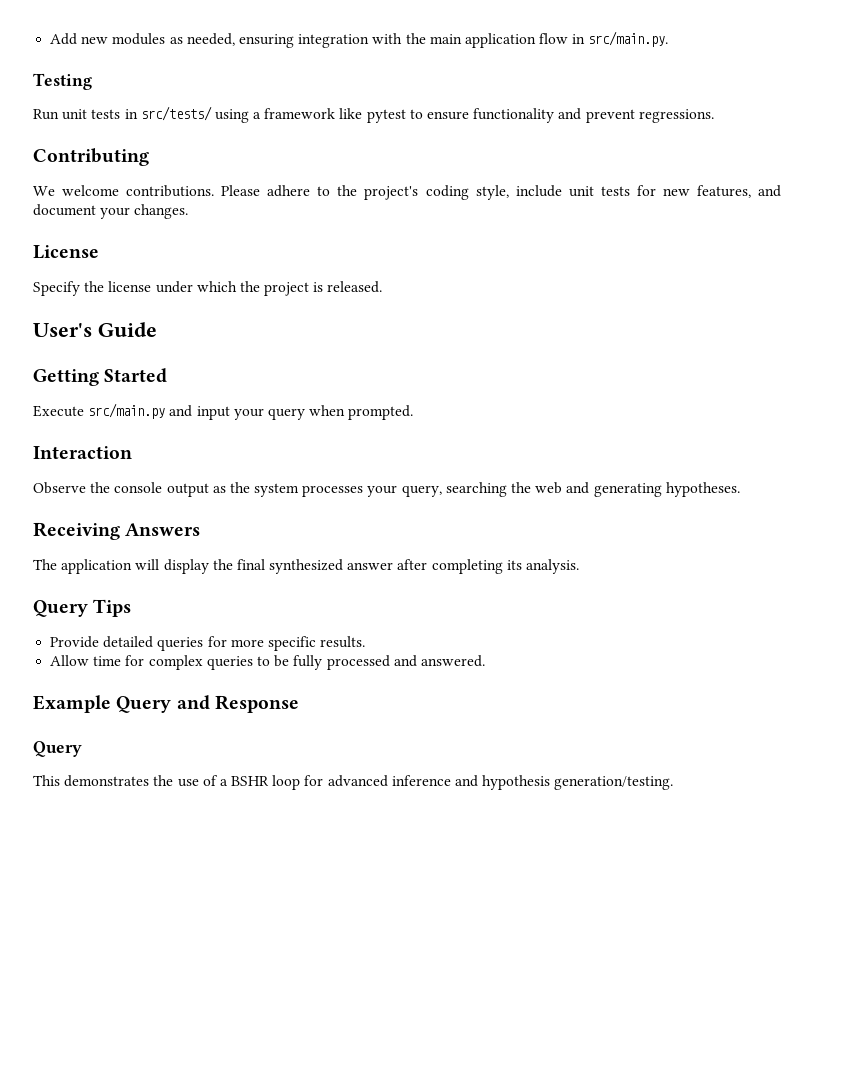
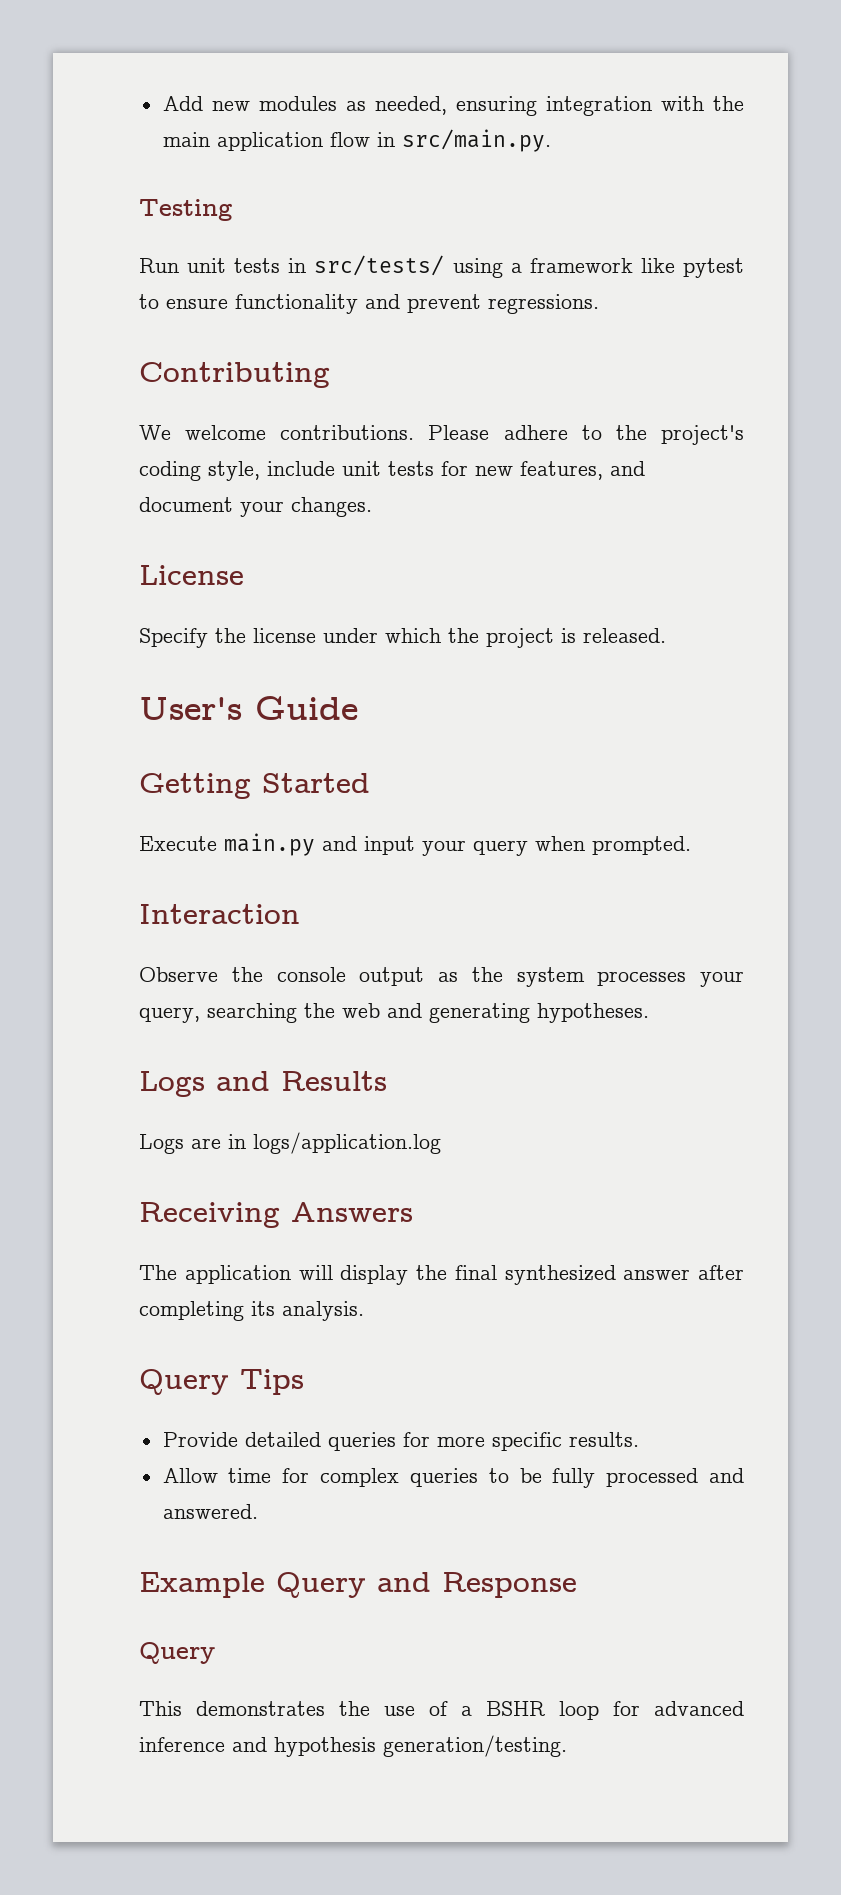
[88,403,166,419] src/main.py -> [224,833,315,856] main.py
(740, 489) none -> [139,1071,387,1097] [139,1132,441,1154] // Logs and Results // Logs are in logs/application.log

